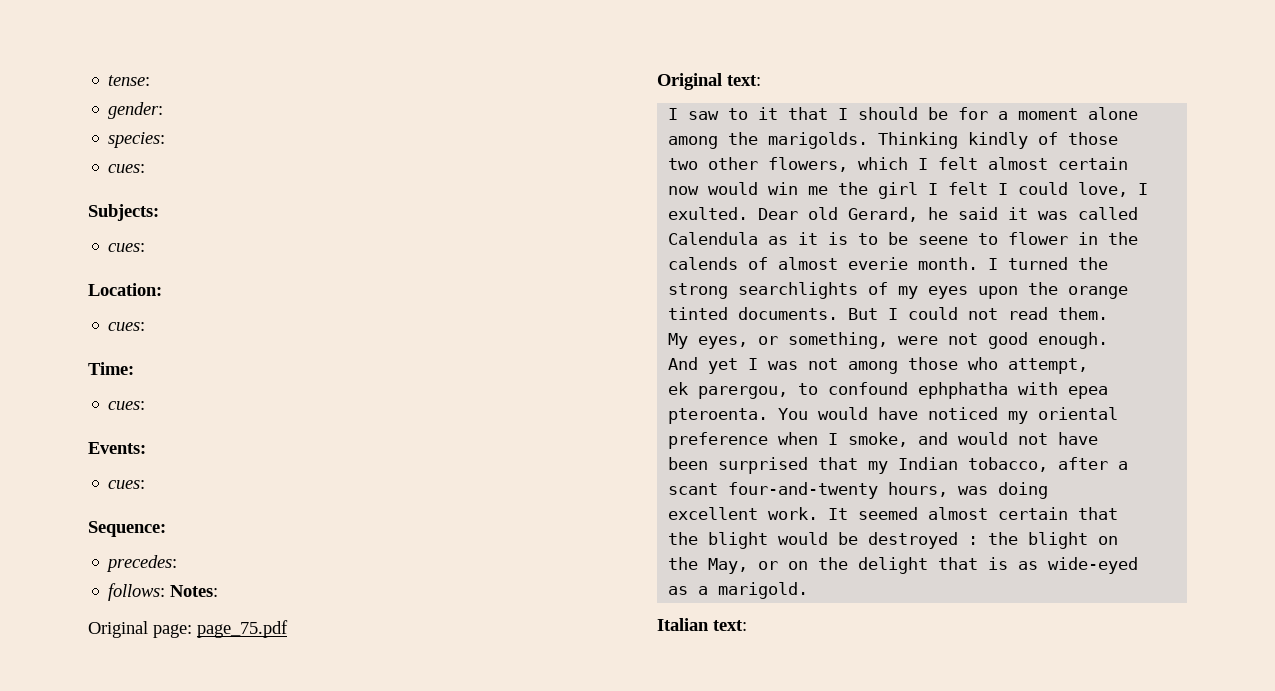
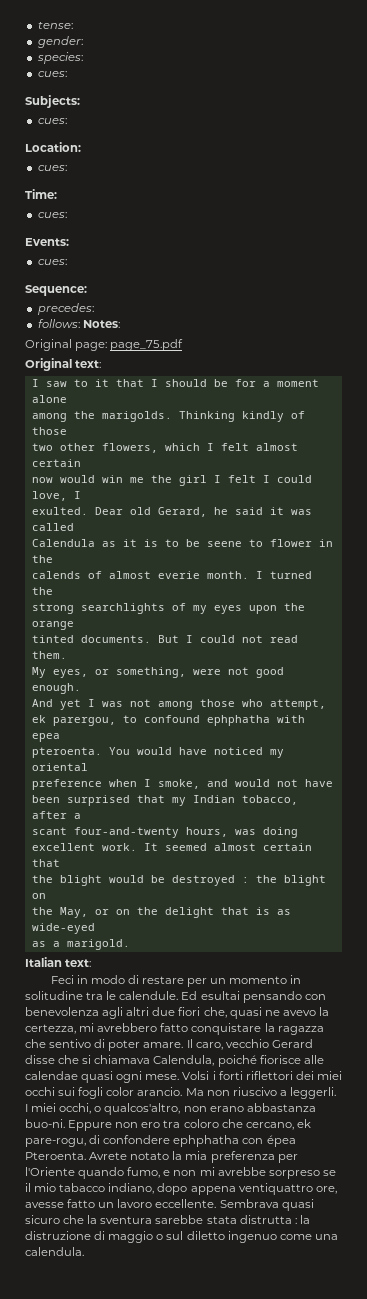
(747, 625) none -> [50,975,302,987] [25,991,326,1003] [25,1007,329,1019] [25,1023,324,1035] [25,1039,313,1051] [25,1055,324,1067] [25,1071,342,1083] [25,1087,336,1099] [25,1103,316,1115] [25,1119,311,1131] [25,1135,296,1147] [25,1151,298,1163] [25,1167,336,1179] [25,1183,337,1195] [25,1199,314,1211] [25,1215,310,1224] [25,1231,338,1243] [25,1247,84,1256] // Feci in modo di restare per un momento in solitudine tra le calendule. Ed esultai pensando con benevolenza agli altri due fiori che, quasi ne avevo la certezza, mi avrebbero fatto conquistare la ragazza che sentivo di poter amare. Il caro, vecchio Gerard disse che si chiamava Calendula, poiché fiorisce alle calendae quasi ogni mese. Volsi i forti riflettori dei miei occhi sui fogli color arancio. Ma non riuscivo a leggerli. I miei occhi, o qualcos'altro, non erano abbastanza buo-ni. Eppure non ero tra coloro che cercano, ek pare-rogu, di confondere ephphatha con épea Pteroenta. Avrete notato la mia preferenza per l'Oriente quando fumo, e non mi avrebbe sorpreso se il mio tabacco indiano, dopo appena ventiquattro ore, avesse fatto un lavoro eccellente. Sembrava quasi sicuro che la sventura sarebbe stata distrutta : la distruzione di maggio o sul diletto ingenuo come una calendula.

